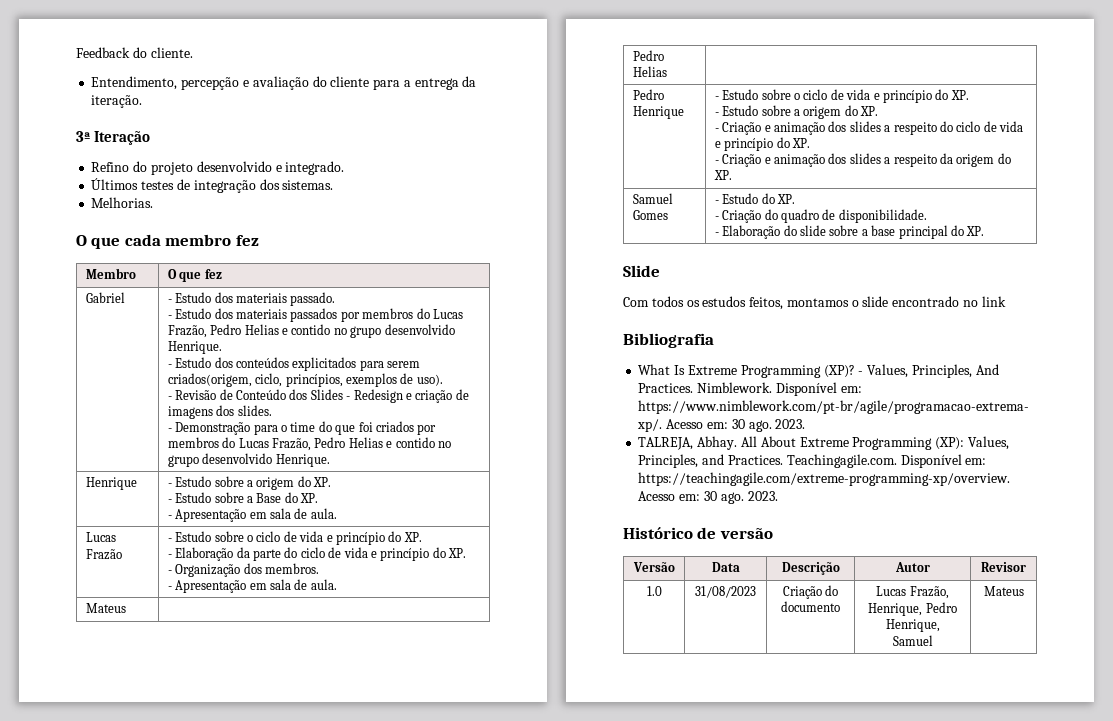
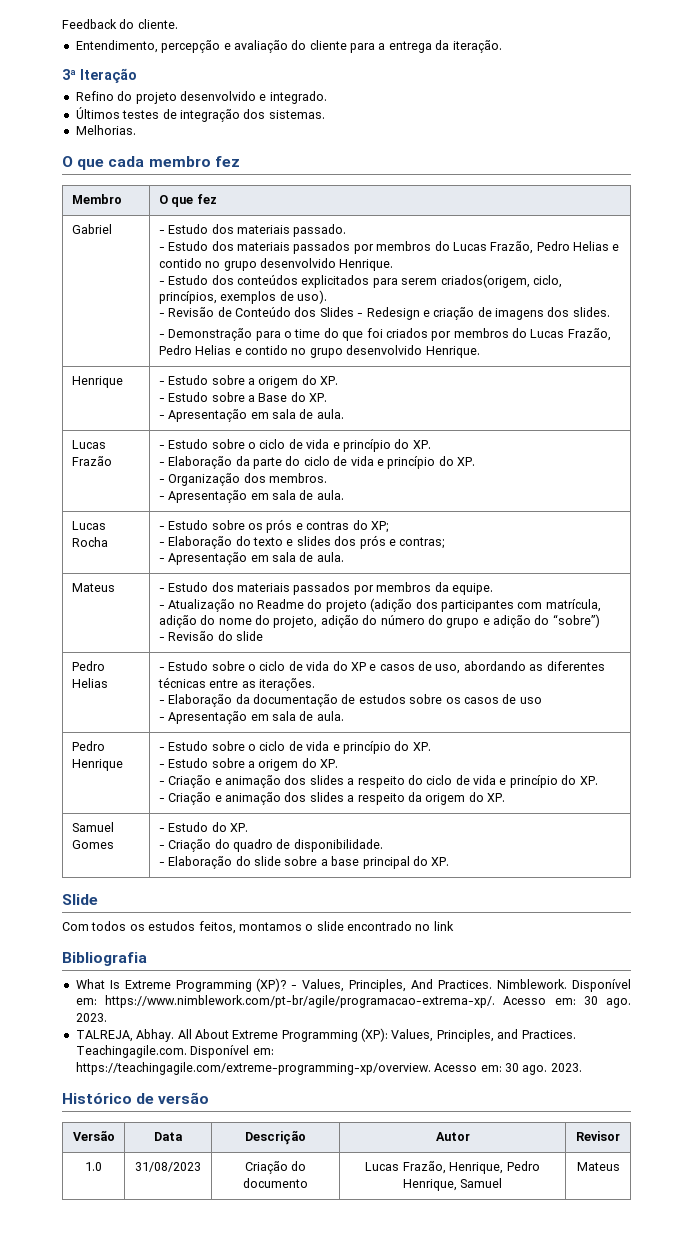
[85,603,126,613] [632,50,664,61] [632,66,667,77] Mateus | // Pedro Helias | -> [71,521,106,530] [71,537,108,547] [158,519,388,533] [158,535,445,549] [158,552,344,565] [71,583,115,592] [158,582,493,595] [158,598,601,612] [158,614,600,628] [158,631,264,641] [71,661,105,671] [71,678,108,688] [158,661,605,674] [157,677,316,691] [158,694,542,707] [158,711,344,724] Lucas Rocha | - Estudo sobre os prós e contras do XP; // - Elaboração do texto e slides dos prós e contras; // - Apresentação em sala de aula. // Mateus | - Estudo dos materiais passados por membros da equipe. // - Atualização no Readme do projeto (adição dos participantes com matrícula, adição do nome do projeto, adição do número do grupo e adição do “sobre”) // - Revisão do slide // Pedro Helias | - Estudo sobre o ciclo de vida do XP e casos de uso, abordando as diferentes técnicas entre as iterações. // - Elaboração da documentação de estudos sobre os casos de uso // - Apresentação em sala de aula.

